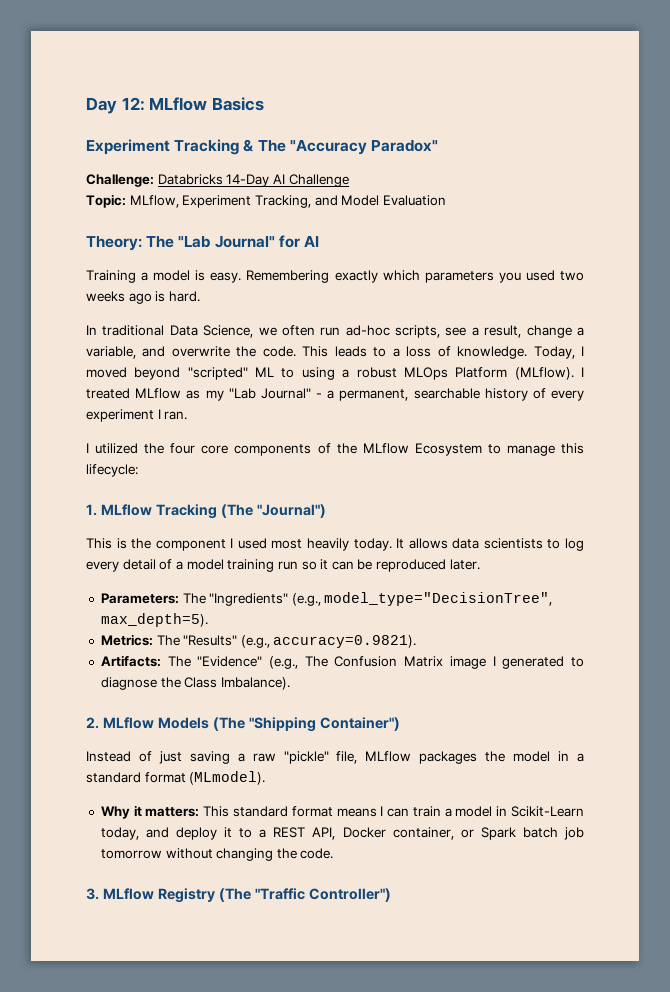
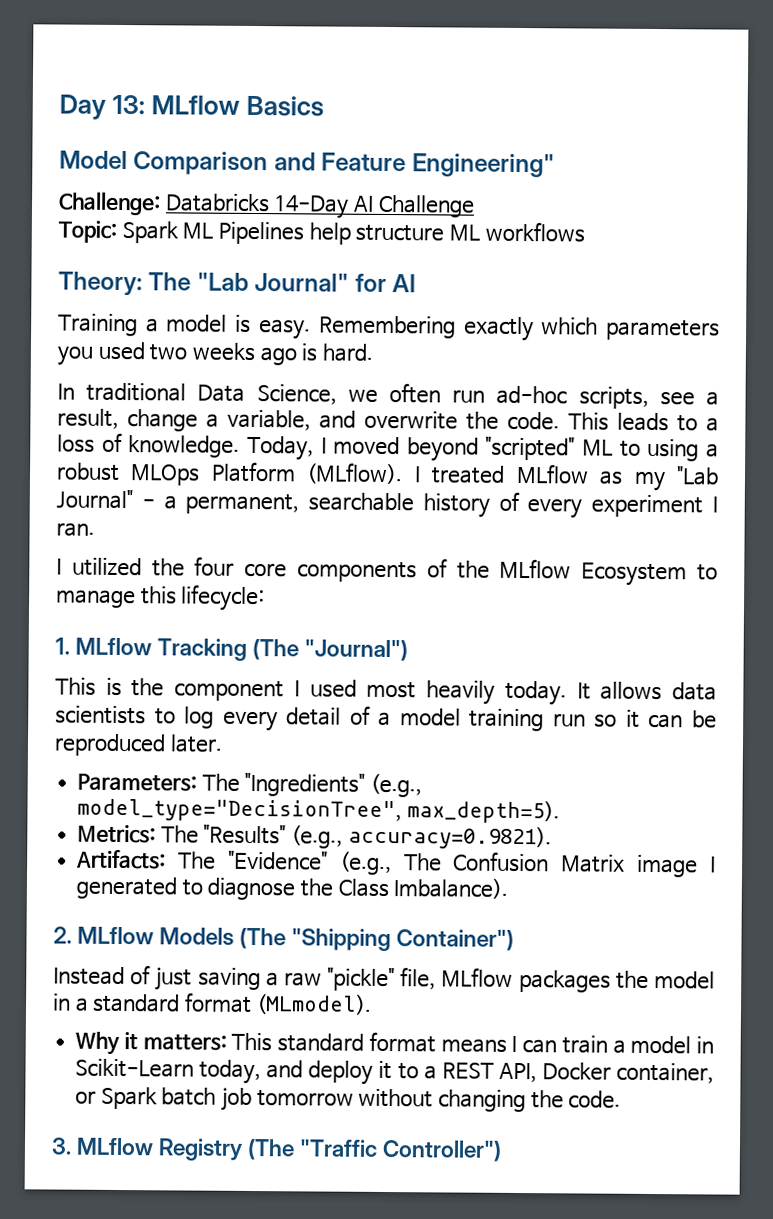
[121,97,145,111] 12: -> [112,94,146,115] 13:
[86,139,438,155] Experiment Tracking & The "Accuracy Paradox" -> [59,150,555,178] Model Comparison and Feature Engineering"
[129,195,446,208] MLflow, Experiment Tracking, and Model Evaluation -> [121,221,585,245] Spark ML Pipelines help structure ML workflows

